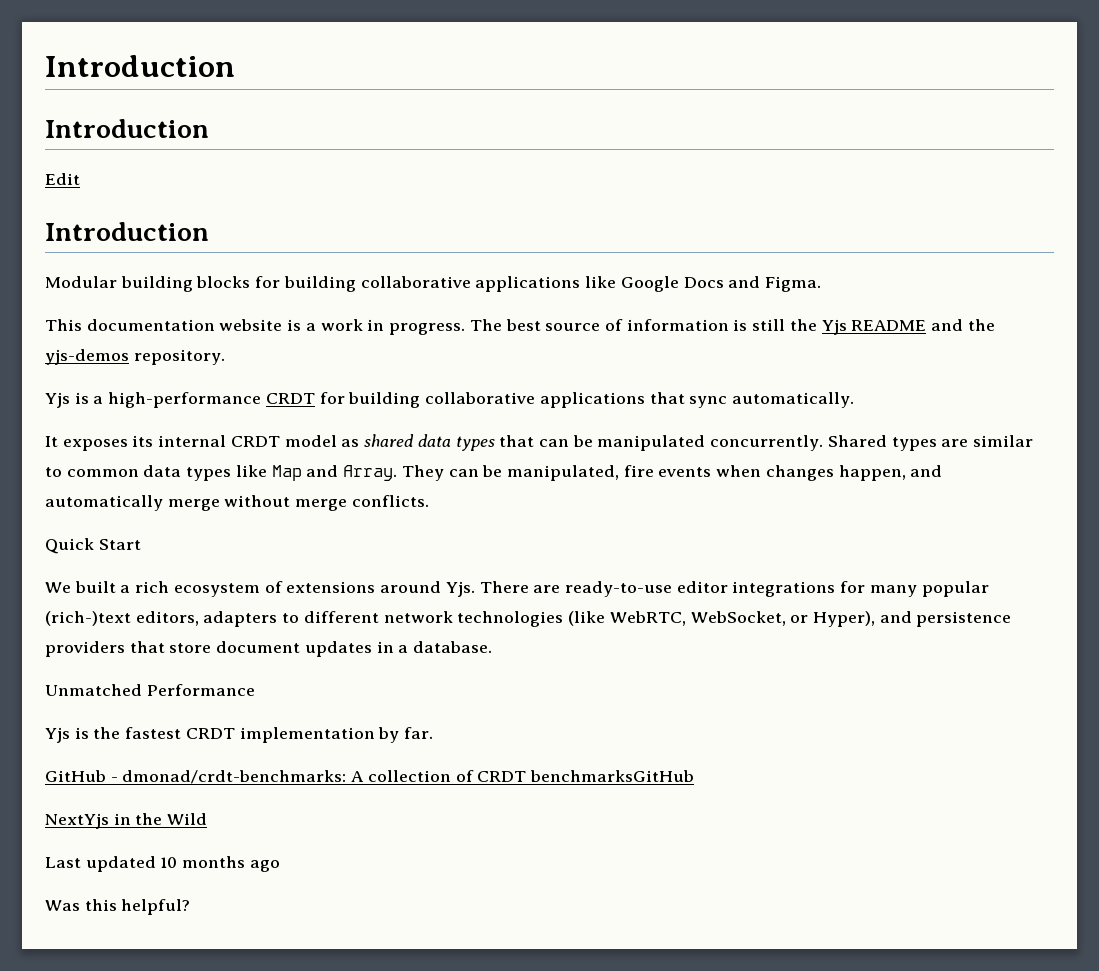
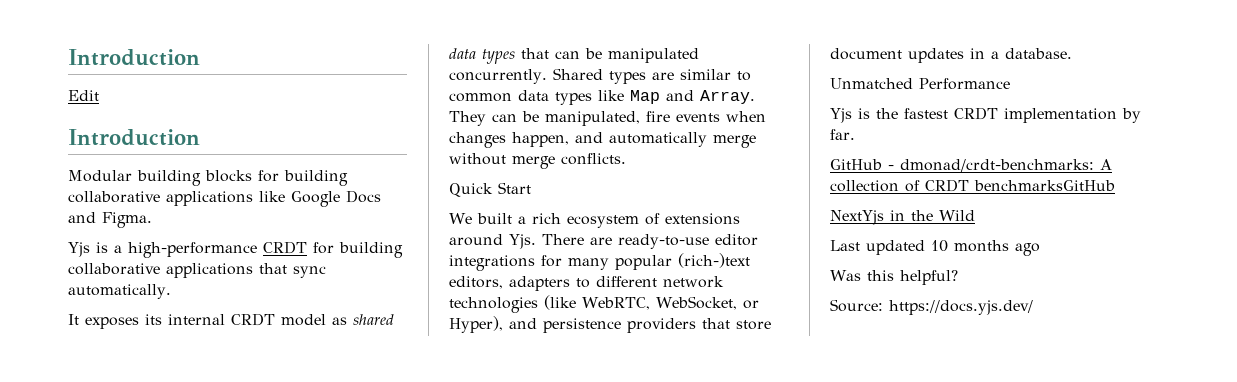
[45,55,235,77] [45,119,209,138] Introduction // Introduction -> [68,49,200,66] Introduction
[45,319,995,335] [45,349,225,365] // This documentation website is a work in progress. The best source of information is still the Yjs README and the yjs-demos repository. -> (152, 220) none
(191, 907) none -> [830,299,1033,315] // Source: https://docs.yjs.dev/

